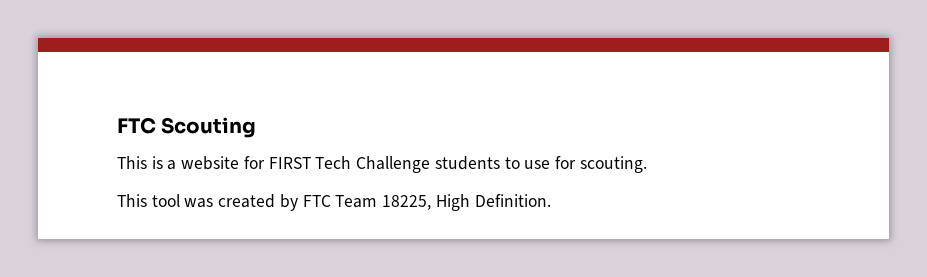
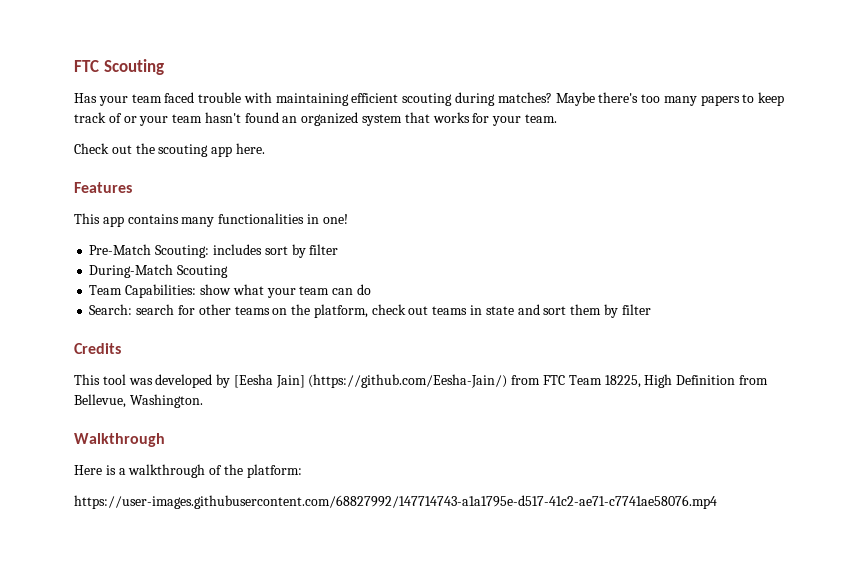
[117,156,647,173] [117,194,551,211] This is a website for FIRST Tech Challenge students to use for scouting. // This tool was created by FTC Team 18225, High Definition. -> [74,92,785,106] [74,112,557,126] [74,143,265,157] [74,182,132,193] [74,213,348,227] [89,244,339,258] [89,264,229,278] [89,284,371,298] [89,304,651,318] [74,343,121,354] [74,374,768,388] [74,394,203,408] [74,433,165,447] [74,464,302,478] [74,495,717,509] Has your team faced trouble with maintaining efficient scouting during matches? Maybe there's too many papers to keep track of or your team hasn't found an organized system that works for your team. // Check out the scouting app here. // Features // This app contains many functionalities in one! // Pre-Match Scouting: includes sort by filter // During-Match Scouting // Team Capabilities: show what your team can do // Search: search for other teams on the platform, check out teams in state and sort them by filter // Credits // This tool was developed by [Eesha Jain] (https://github.com/Eesha-Jain/) from FTC Team 18225, High Definition from Bellevue, Washington. // Walkthrough // Here is a walkthrough of the platform: // https://user-images.githubusercontent.com/68827992/147714743-a1a1795e-d517-41c2-ae71-c7741ae58076.mp4

